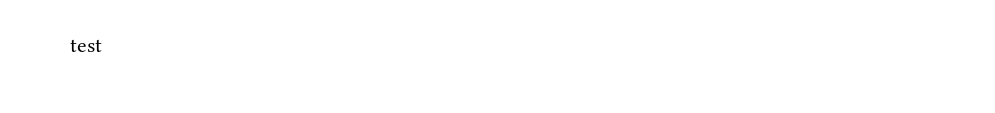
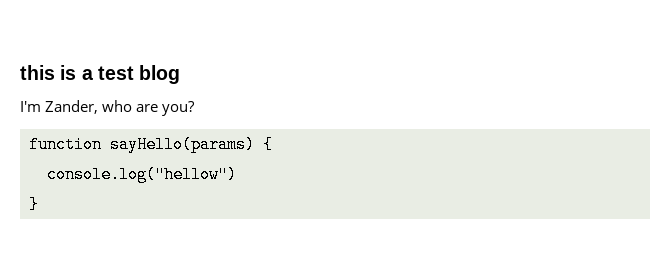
[70,39,102,52] test -> [20,65,181,84] [20,100,196,116] [29,136,273,153] [47,166,237,183] [29,196,39,213] this is a test blog // I'm Zander, who are you? // function sayHello(params) { // console.log("hellow") // }

